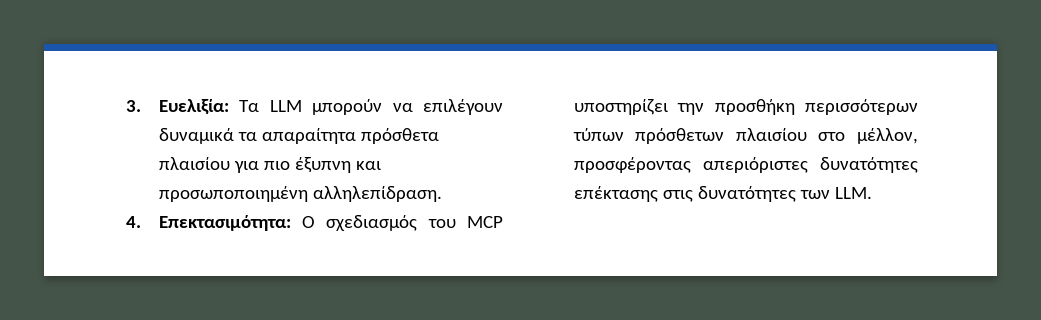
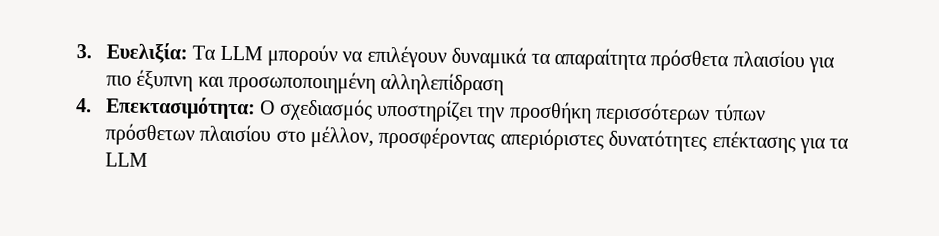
[312,186,442,202] αλληλεπίδραση. -> [380,72,505,96] αλληλεπίδραση
[427,216,503,228] του MCP -> (373, 109) none
[662,186,872,202] στις δυνατότητες των LLM. -> [798,138,850,154] [104,152,148,167] για τα LLM

